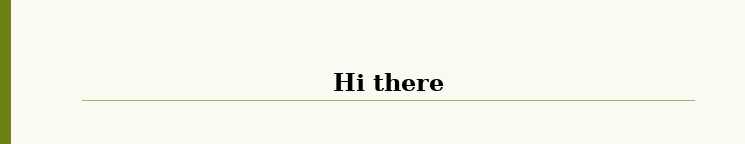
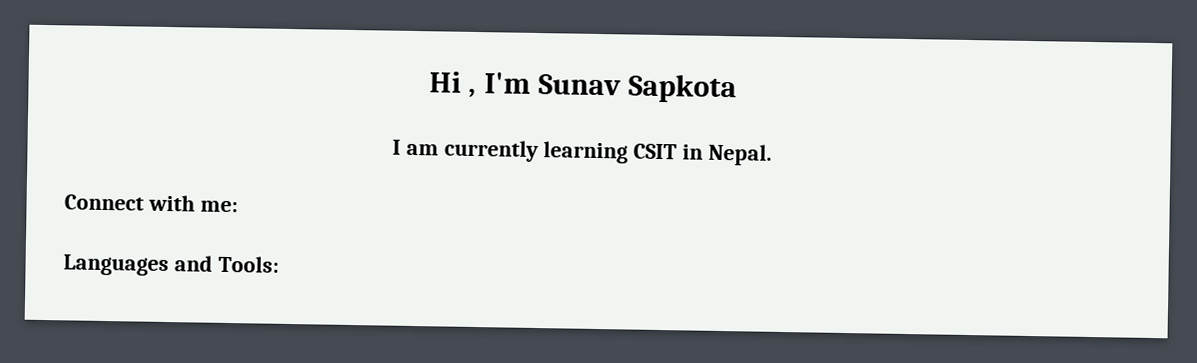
[373,73,444,91] there -> [468,72,737,104] [392,139,772,166] [64,194,238,213] [63,254,279,277] , I'm Sunav Sapkota // I am currently learning CSIT in Nepal. // Connect with me: // Languages and Tools:

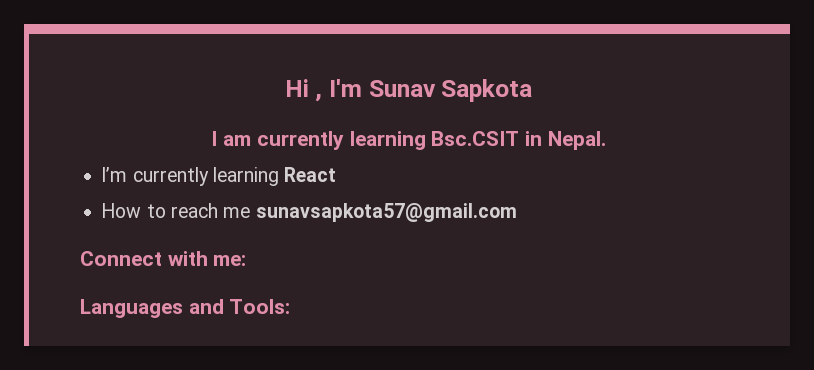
[632,143,677,160] CSIT -> [431,131,520,146] Bsc.CSIT
(772, 154) none -> [101,167,337,186] [101,203,517,222] // I’m currently learning React // How to reach me sunavsapkota57@gmail.com

